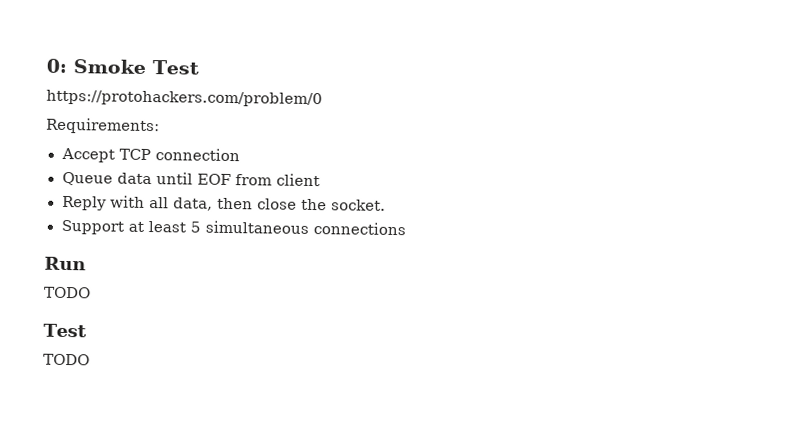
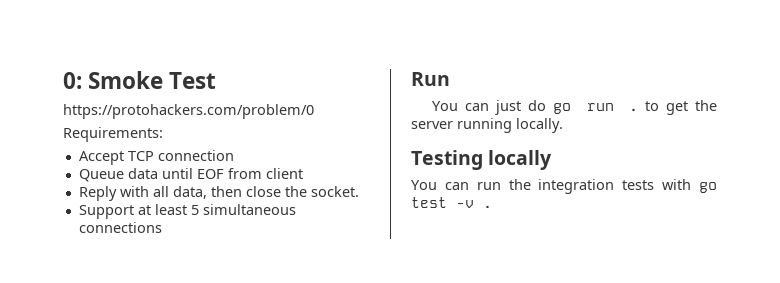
[44,286,91,299] [43,323,87,338] [43,353,90,366] TODO // Test // TODO -> [432,100,717,115] [411,118,563,133] [411,150,553,170] [411,179,717,194] [411,197,492,208] You can just do go run . to get the server running locally. // Testing locally // You can run the integration tests with go test -v .

